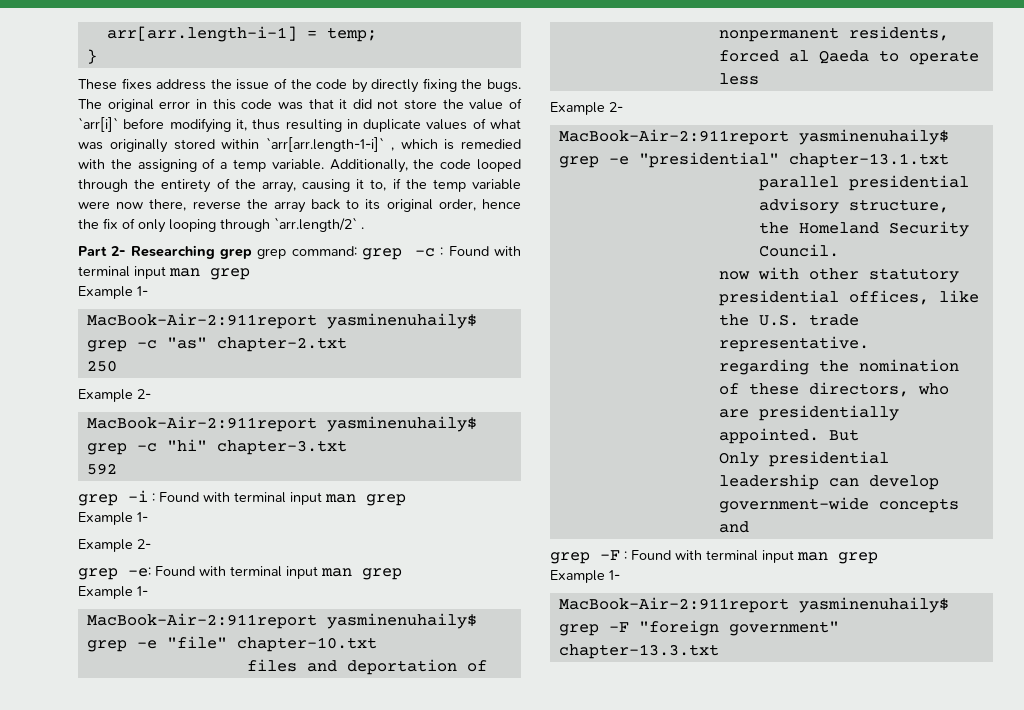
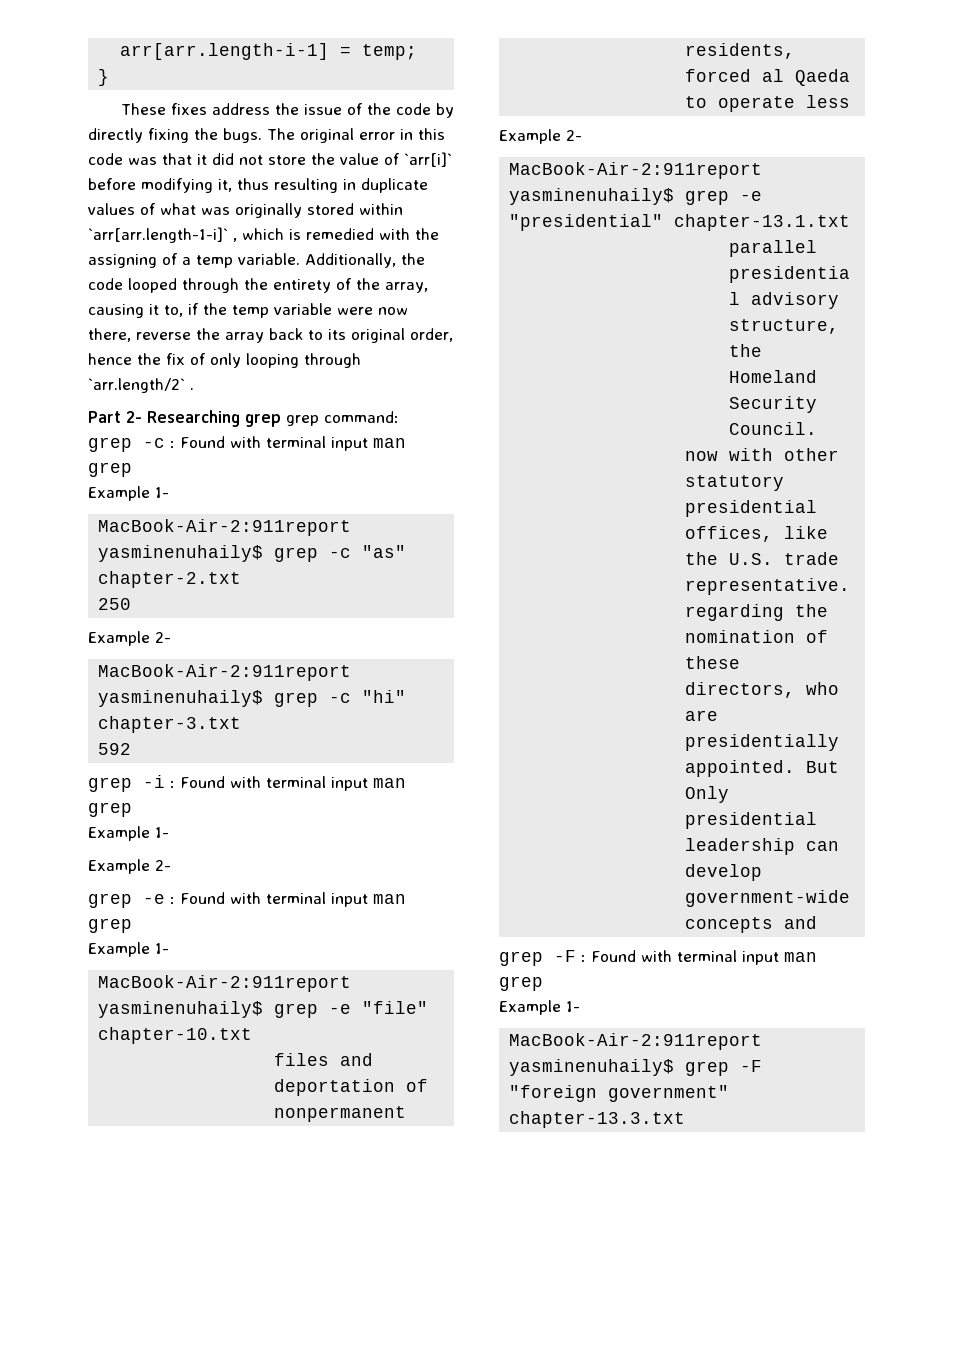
(357, 251) none -> (399, 417) //
[128,567,151,577] -e: -> [143,894,175,904] -e :

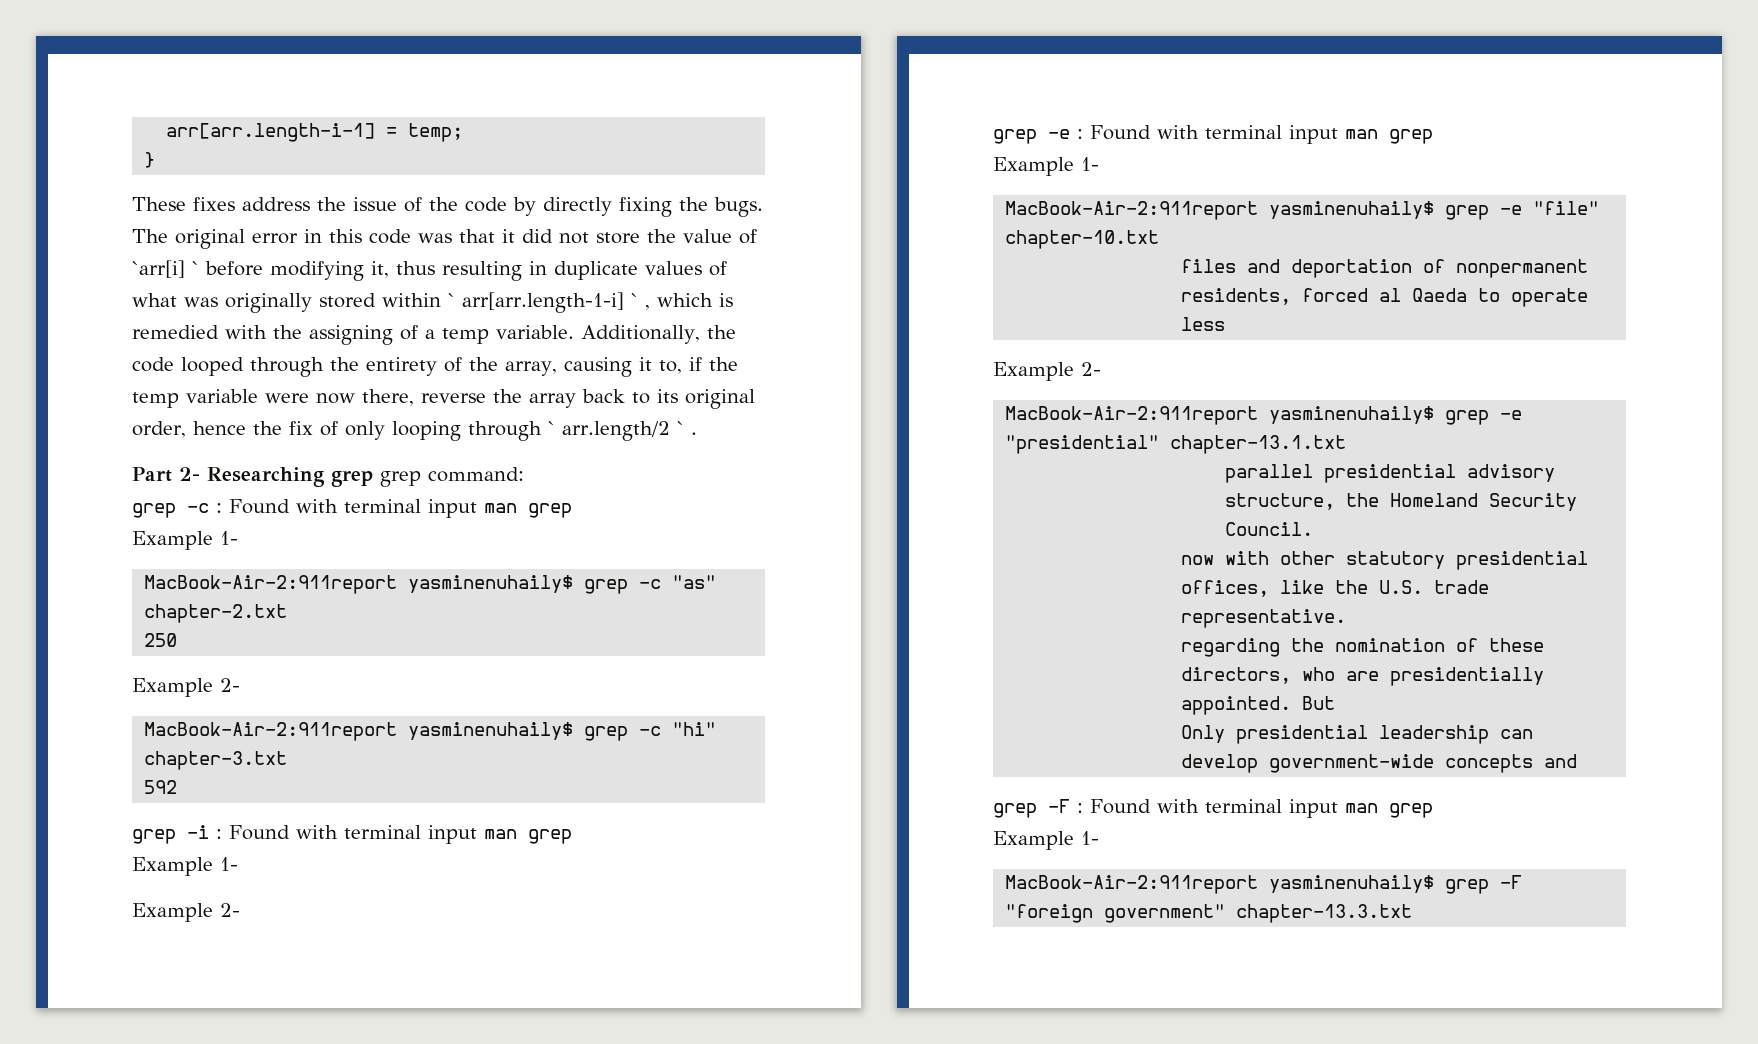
[404,152,452,167] `arr[i]` -> [132,260,199,278] `arr[i] `
[88,227,228,243] `arr[arr.length-1-i]` -> [448,292,638,313] ` arr[arr.length-1-i] `
[88,378,185,393] `arr.length/2` -> [547,421,684,441] ` arr.length/2 `

